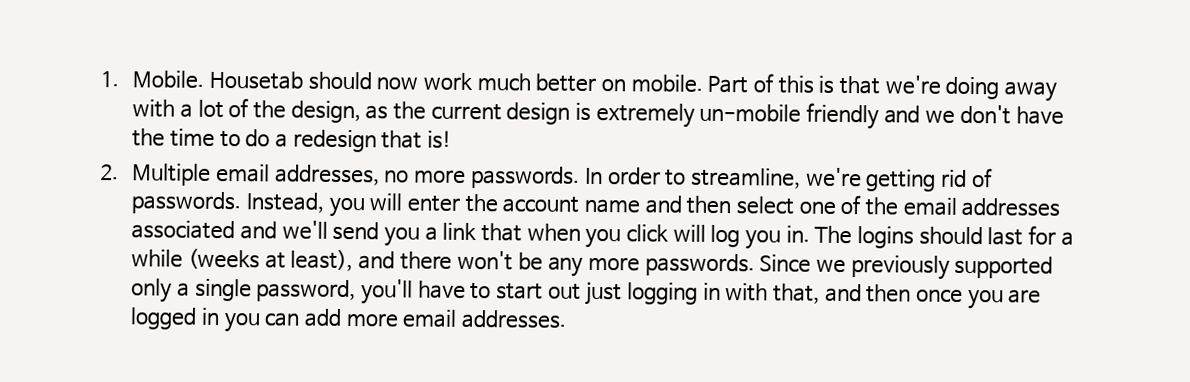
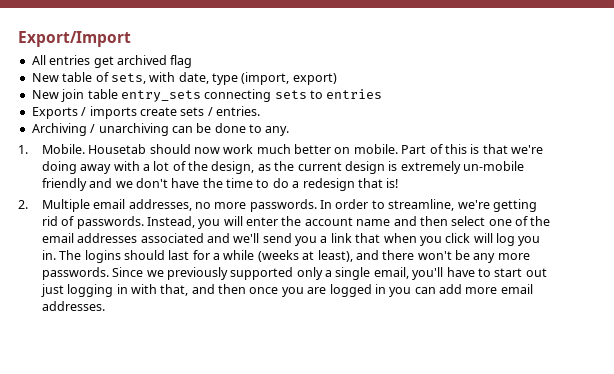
(100, 79) none -> [18,31,131,47] [31,55,193,68] [31,72,337,85] [31,89,383,102] [31,106,260,119] [31,123,290,136] Export/Import // All entries get archived flag // New table of sets, with date, type (import, export) // New join table entry_sets connecting sets to entries // Exports / imports create sets / entries. // Archiving / unarchiving can be done to any. //
[256,279,357,303] password, -> [373,267,409,279] email,

